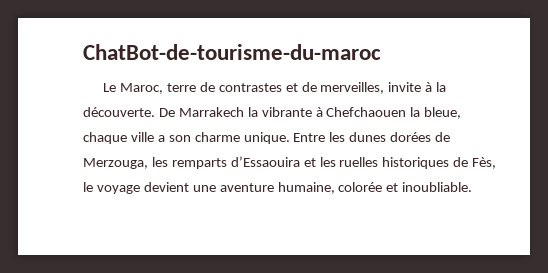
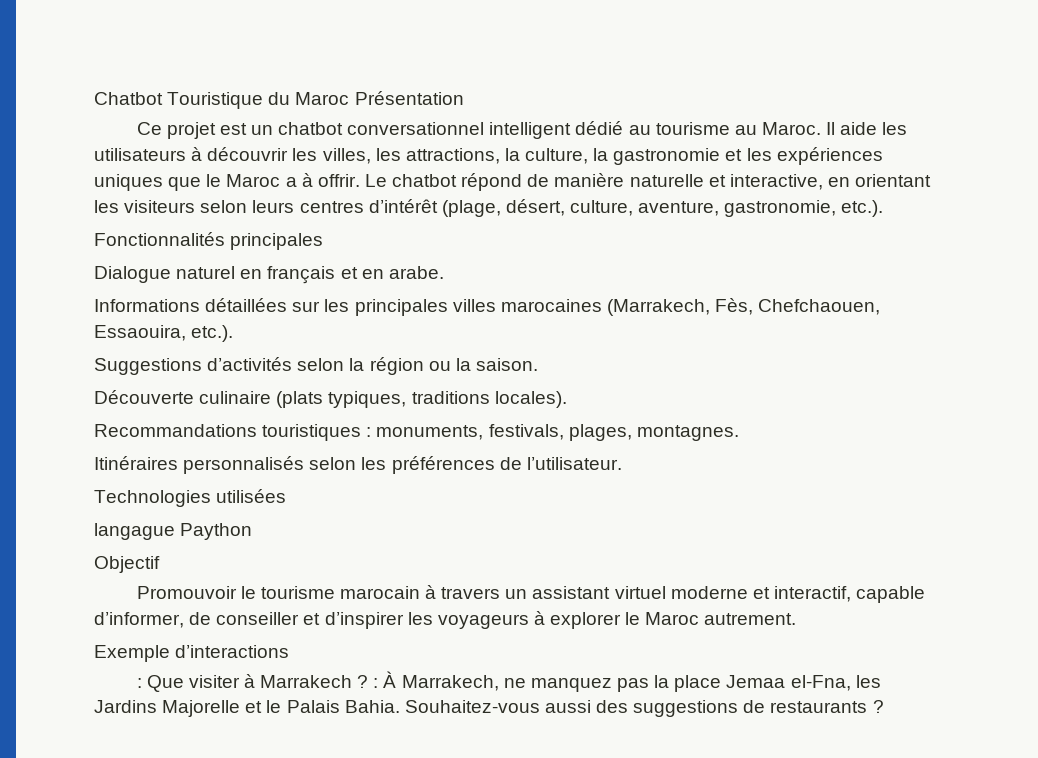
[83,44,381,60] [103,82,447,94] [83,107,462,119] [83,132,451,144] [83,156,497,169] [83,182,473,194] ChatBot-de-tourisme-du-maroc // Le Maroc, terre de contrastes et de merveilles, invite à la découverte. De Marrakech la vibrante à Chefchaouen la bleue, chaque ville a son charme unique. Entre les dunes dorées de Merzouga, les remparts d’Essaouira et les ruelles historiques de Fès, le voyage devient une aventure humaine, colorée et inoubliable. -> [94,91,464,109] [136,121,908,139] [94,147,883,165] [94,173,932,191] [94,199,884,217] [94,232,324,250] [94,266,444,284] [94,298,881,316] [94,325,234,342] [94,357,538,375] [94,390,567,408] [94,424,739,441] [94,456,622,474] [94,489,287,507] [94,523,253,540] [94,556,160,573] [136,585,926,603] [94,611,797,629] [94,645,290,662] [136,671,881,692] [94,700,884,717] Chatbot Touristique du Maroc Présentation // Ce projet est un chatbot conversationnel intelligent dédié au tourisme au Maroc. Il aide les utilisateurs à découvrir les villes, les attractions, la culture, la gastronomie et les expériences uniques que le Maroc a à offrir. Le chatbot répond de manière naturelle et interactive, en orientant les visiteurs selon leurs centres d’intérêt (plage, désert, culture, aventure, gastronomie, etc.). // Fonctionnalités principales // Dialogue naturel en français et en arabe. // Informations détaillées sur les principales villes marocaines (Marrakech, Fès, Chefchaouen, Essaouira, etc.). // Suggestions d’activités selon la région ou la saison. // Découverte culinaire (plats typiques, traditions locales). // Recommandations touristiques : monuments, festivals, plages, montagnes. // Itinéraires personnalisés selon les préférences de l’utilisateur. // Technologies utilisées // langague Paython // Objectif // Promouvoir le tourisme marocain à travers un assistant virtuel moderne et interactif, capable d’informer, de conseiller et d’inspirer les voyageurs à explorer le Maroc autrement. // Exemple d’interactions // : Que visiter à Marrakech ? : À Marrakech, ne manquez pas la place Jemaa el-Fna, les Jardins Majorelle et le Palais Bahia. Souhaitez-vous aussi des suggestions de restaurants ?

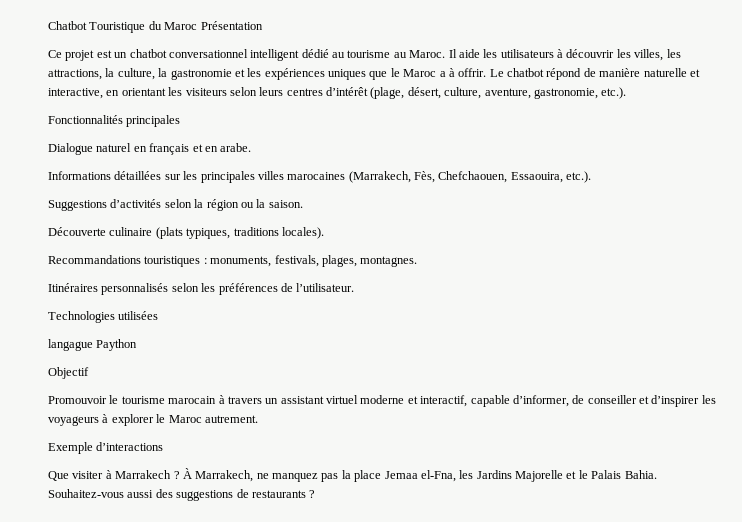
[136,678,142,688] : -> (164, 446) none
[373,678,379,688] : -> (180, 475) none

